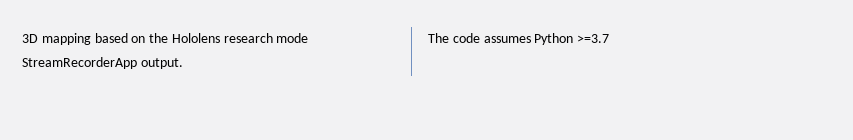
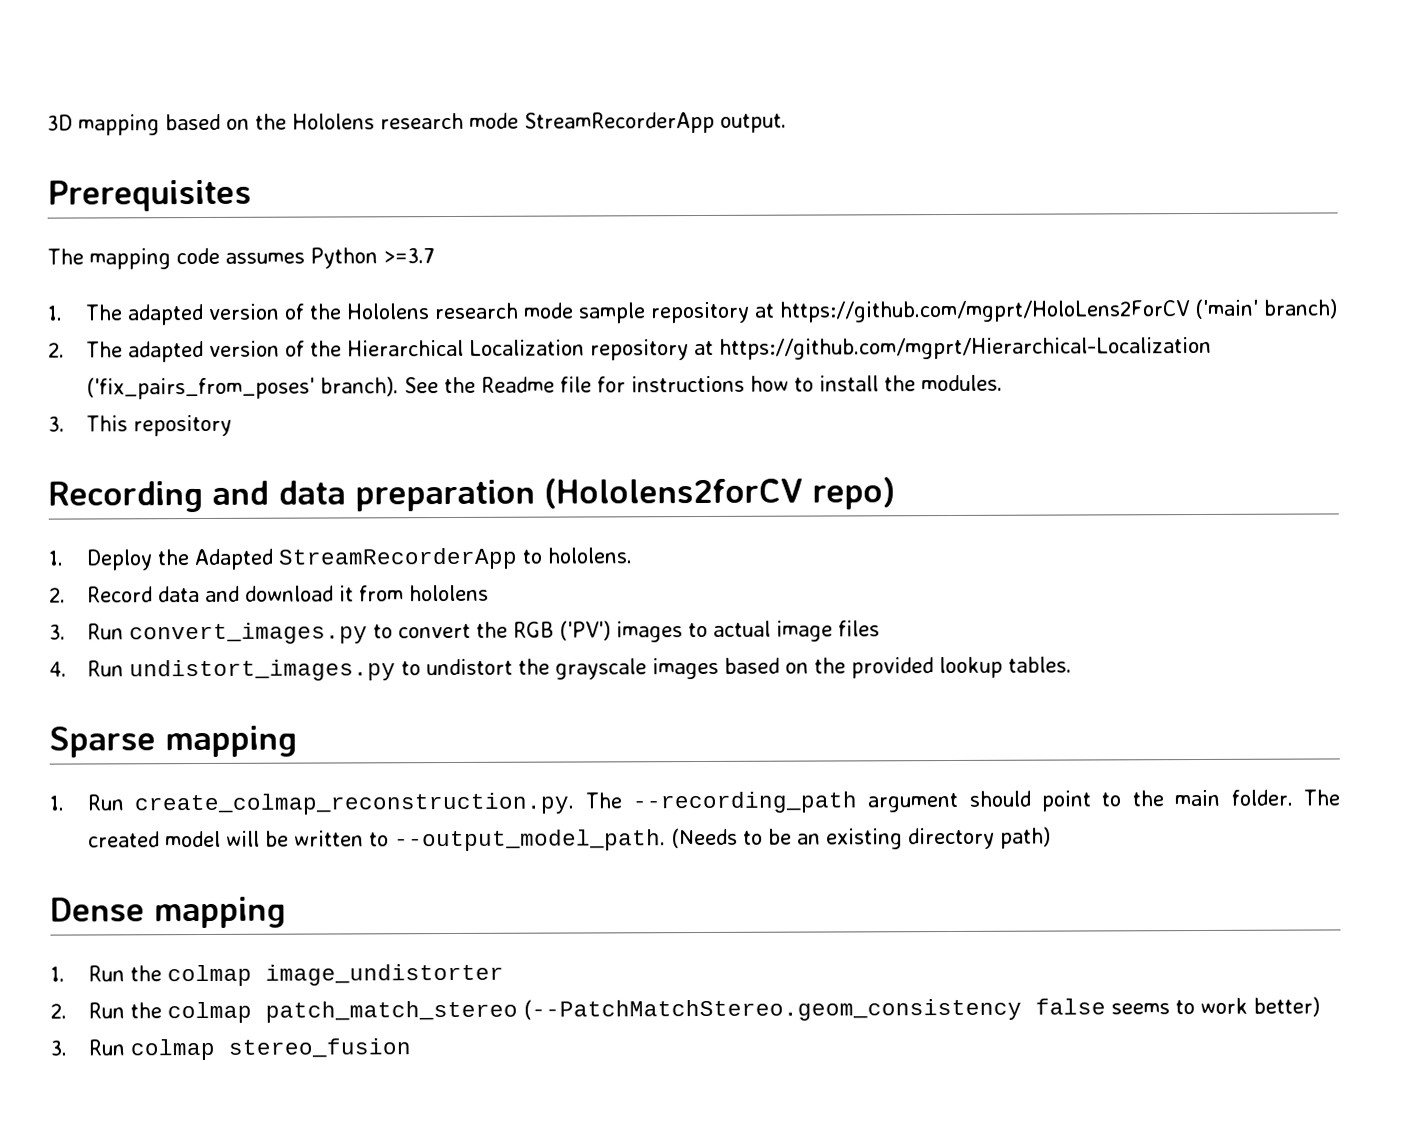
[428,33,449,43] // The -> [47,179,252,212] [47,248,171,270] // Prerequisites // The mapping
(610, 38) none -> [47,298,1338,326] [48,336,1212,363] [85,374,1003,400] [48,414,232,437] [48,477,896,513] [48,547,632,571] [49,584,489,603] [49,620,880,645] [49,656,1072,682] [49,725,297,758] [49,789,1341,816] [87,826,1051,852] [50,896,286,929] [50,963,504,987] [50,996,1320,1024] [50,1038,411,1061] // 1. The adapted version of the Hololens research mode sample repository at https://github.com/mgprt/HoloLens2ForCV ('main' branch) // 2. The adapted version of the Hierarchical Localization repository at https://github.com/mgprt/Hierarchical-Localization ('fix_pairs_from_poses' branch). See the Readme file for instructions how to install the modules. // 3. This repository // Recording and data preparation (Hololens2forCV repo) // 1. Deploy the Adapted StreamRecorderApp to hololens. // 2. Record data and download it from hololens // 3. Run convert_images.py to convert the RGB ('PV') images to actual image files // 4. Run undistort_images.py to undistort the grayscale images based on the provided lookup tables. // Sparse mapping // 1. Run create_colmap_reconstruction.py. The --recording_path argument should point to the main folder. The created model will be written to --output_model_path. (Needs to be an existing directory path) // Dense mapping // 1. Run the colmap image_undistorter // 2. Run the colmap patch_match_stereo (--PatchMatchStereo.geom_consistency false seems to work better) // 3. Run colmap stereo_fusion

